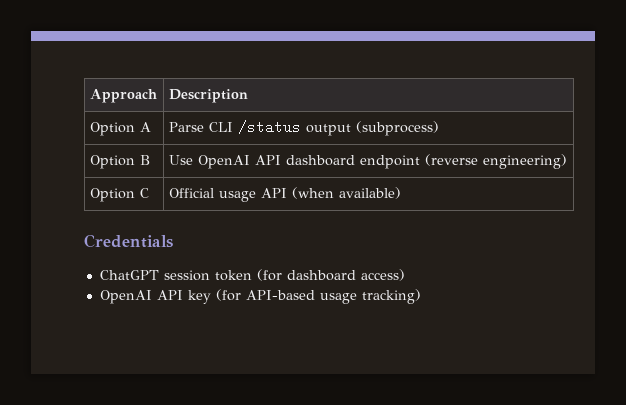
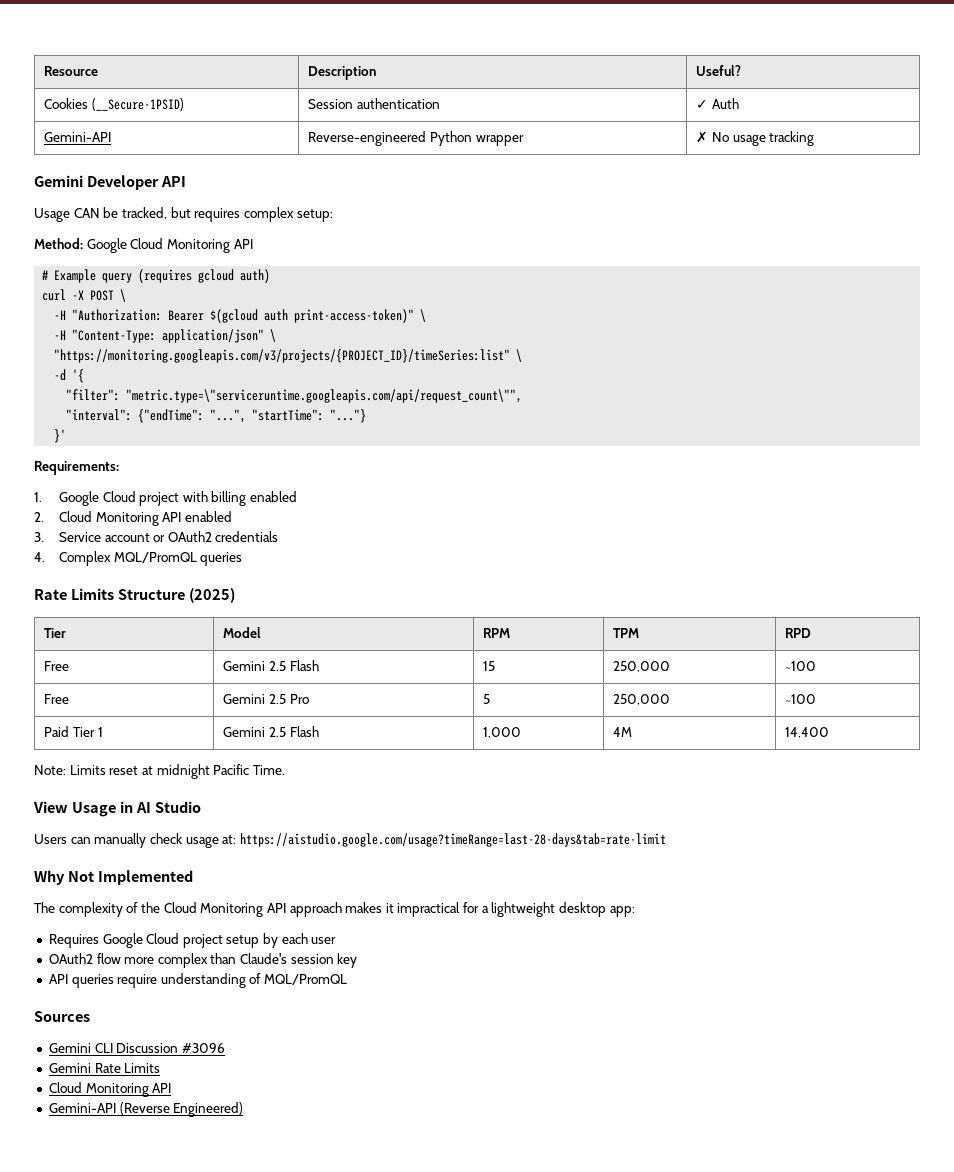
[89,89,157,103] Approach -> [44,66,99,76] Resource
[89,122,151,136] [168,120,439,136] [89,155,150,169] [168,154,567,169] [89,188,149,202] [168,187,401,202] [84,234,173,248] [99,269,405,281] [99,289,421,304] // Option A | Parse CLI /status output (subprocess) // Option B | Use OpenAI API dashboard endpoint (reverse engineering) // Option C | Official usage API (when available) // Credentials // ChatGPT session token (for dashboard access) // OpenAI API key (for API-based usage tracking) -> [696,65,742,76] [44,98,184,111] [308,98,440,109] [696,98,739,109] [44,132,112,142] [308,131,524,146] [696,131,815,146] [34,175,186,190] [34,207,333,222] [34,238,253,253] [42,269,271,283] [42,289,127,302] [54,309,427,323] [54,329,277,343] [54,349,523,363] [54,369,85,383] [66,389,523,403] [66,409,367,423] [54,429,67,443] [34,461,119,475] [34,491,298,506] [34,511,232,526] [34,531,279,542] [34,551,243,566] [34,588,235,603] [44,628,67,638] [223,627,262,638] [483,628,511,638] [613,628,640,638] [785,628,812,638] [44,661,70,671] [223,660,319,671] [483,661,496,671] [613,661,671,672] [785,661,817,671] [44,694,70,704] [223,694,309,704] [483,694,491,704] [613,694,671,705] [785,694,817,704] [44,726,103,737] [223,726,319,737] [483,727,522,738] [613,727,633,737] [785,727,830,738] [34,764,285,779] [33,801,201,817] [34,833,666,848] [34,870,193,885] [34,902,635,917] [48,933,337,948] [48,953,358,968] [48,973,348,988] [34,1011,90,1022] [48,1043,225,1053] [48,1063,161,1073] [48,1082,172,1097] [48,1102,244,1117] | Useful? // Cookies (__Secure-1PSID) | Session authentication | ✓ Auth // Gemini-API | Reverse-engineered Python wrapper | ✗ No usage tracking // Gemini Developer API // Usage CAN be tracked, but requires complex setup: // Method: Google Cloud Monitoring API // # Example query (requires gcloud auth) // curl -X POST \ // -H "Authorization: Bearer $(gcloud auth print-access-token)" \ // -H "Content-Type: application/json" \ // "https://monitoring.googleapis.com/v3/projects/{PROJECT_ID}/timeSeries:list" \ // -d '{ // "filter": "metric.type=\"serviceruntime.googleapis.com/api/request_count\"", // "interval": {"endTime": "...", "startTime": "..."} // }' // Requirements: // 1. Google Cloud project with billing enabled // 2. Cloud Monitoring API enabled // 3. Service account or OAuth2 credentials // 4. Complex MQL/PromQL queries // Rate Limits Structure (2025) // Tier | Model | RPM | TPM | RPD // Free | Gemini 2.5 Flash | 15 | 250,000 | ~100 // Free | Gemini 2.5 Pro | 5 | 250,000 | ~100 // Paid Tier 1 | Gemini 2.5 Flash | 1,000 | 4M | 14,400 // Note: Limits reset at midnight Pacific Time. // View Usage in AI Studio // Users can manually check usage at: https://aistudio.google.com/usage?timeRange=last-28-days&tab=rate-limit // Why Not Implemented // The complexity of the Cloud Monitoring API approach makes it impractical for a lightweight desktop app: // Requires Google Cloud project setup by each user // OAuth2 flow more complex than Claude's session key // API queries require understanding of MQL/PromQL // Sources // Gemini CLI Discussion #3096 // Gemini Rate Limits // Cloud Monitoring API // Gemini-API (Reverse Engineered)

